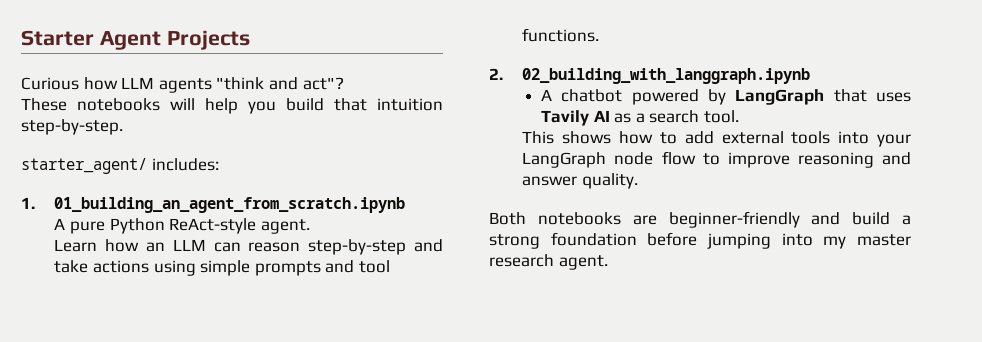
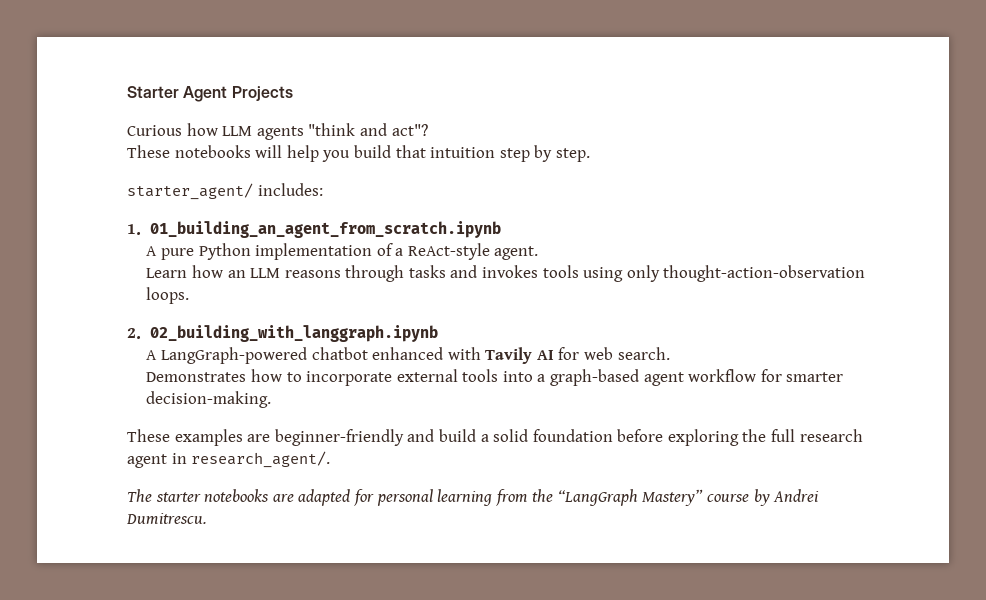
[21,119,123,135] step-by-step. -> [499,145,590,162] step by step.
(165, 226) none -> [255,243,404,260] implementation of a
[213,239,443,255] [54,260,390,276] [522,28,600,42] [489,68,811,84] [541,89,911,105] [541,110,739,126] [522,131,612,144] can reason step-by-step and take actions using simple prompts and tool functions. // 2. 02_building_with_langgraph.ipynb // A chatbot powered by LangGraph that uses Tavily AI as a search tool. // This shows -> [284,265,866,282] [146,287,190,304] [127,325,438,342] [146,347,670,364] [146,372,247,382] reasons through tasks and invokes tools using only thought-action-observation loops. // 2. 02_building_with_langgraph.ipynb // A LangGraph-powered chatbot enhanced with Tavily AI for web search. // Demonstrates
[684,131,714,144] add -> [306,371,393,386] incorporate
[877,134,911,147] [522,151,911,168] [522,173,638,189] [489,212,621,225] your LangGraph node flow to improve reasoning and answer quality. // Both notebooks -> [537,369,844,386] [146,391,272,408] [127,429,243,446] a graph-based agent workflow for smarter decision-making. // These examples
[489,234,540,249] strong -> [493,429,529,442] solid
[707,233,911,249] [489,254,608,270] jumping into my master research agent. -> [667,429,863,446] [127,451,331,468] [127,489,820,506] [126,513,207,525] exploring the full research agent in research_agent/. // The starter notebooks are adapted for personal learning from the “LangGraph Mastery” course by Andrei Dumitrescu.

